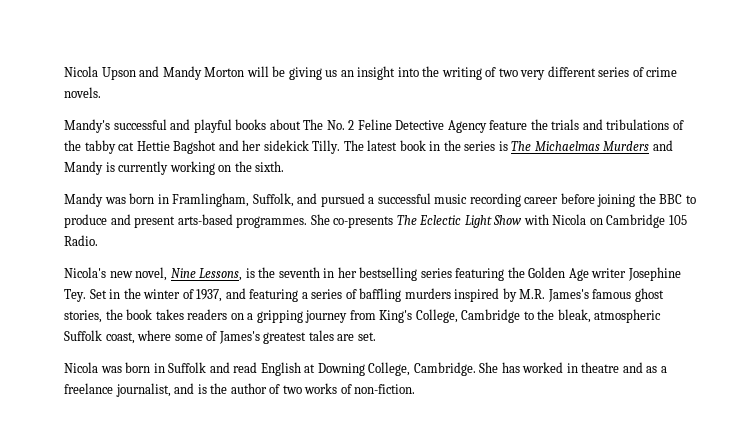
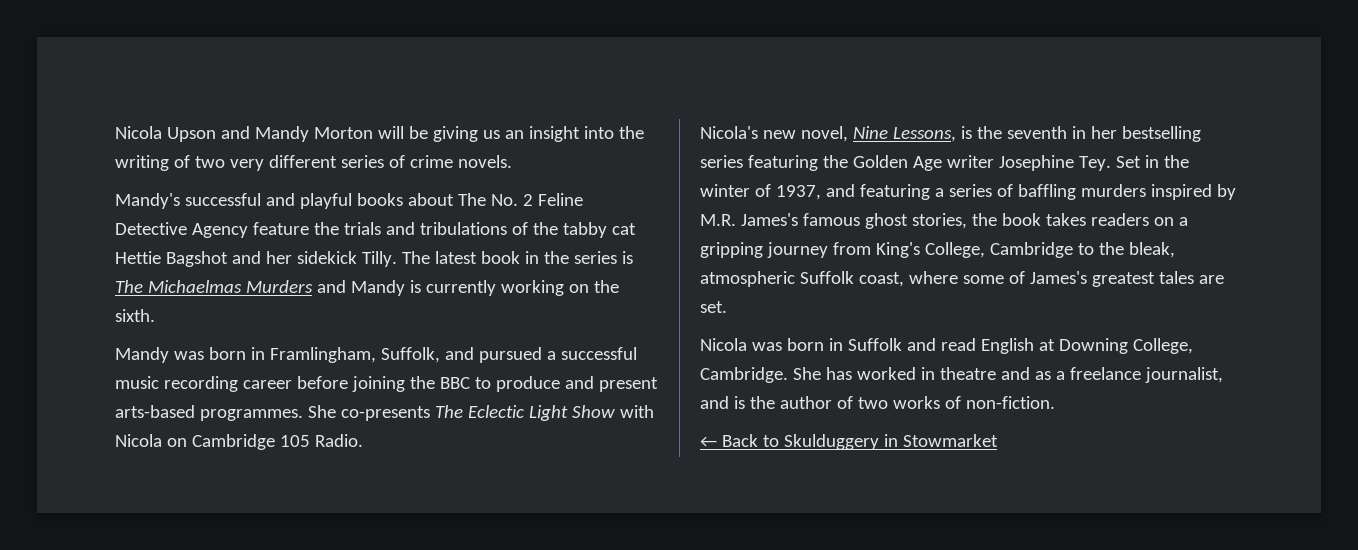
(416, 389) none -> [700,434,998,450] // ← Back to Skulduggery in Stowmarket

